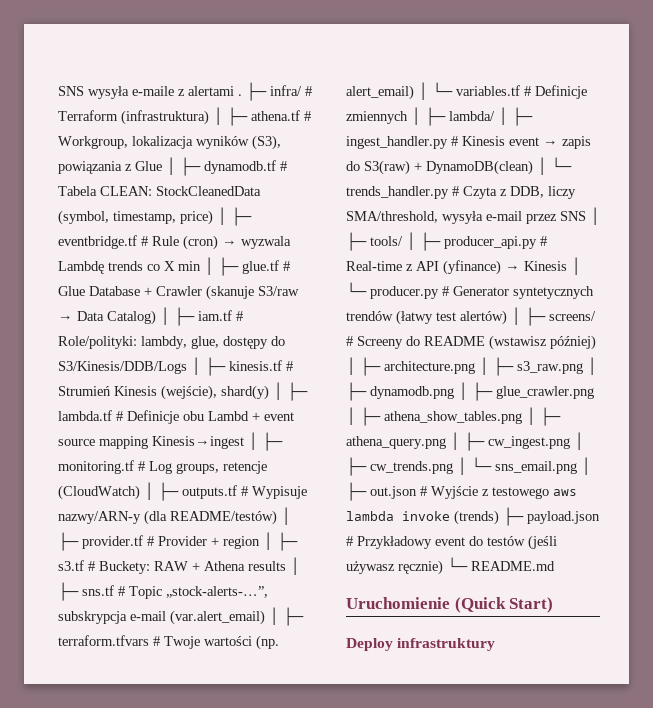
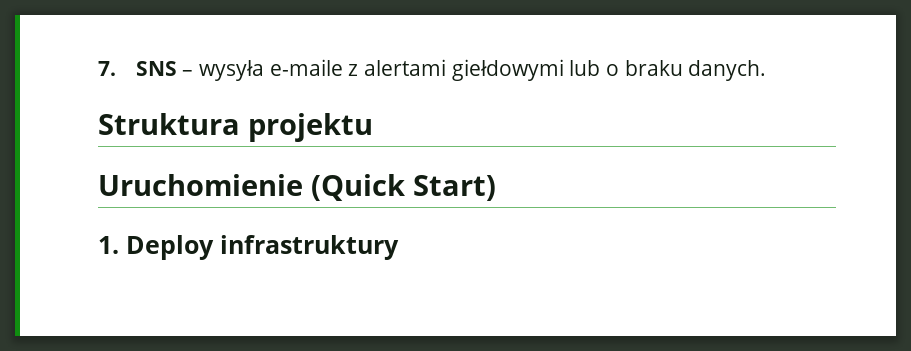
[58,86,84,96] SNS -> [98,61,194,76] 7. SNS –
[238,82,312,101] [58,107,311,126] [58,135,281,150] [58,157,287,176] [58,186,261,196] [58,207,252,226] [58,235,291,250] [58,257,290,276] [58,285,299,300] [58,307,243,326] [58,336,285,349] [58,357,293,376] [58,382,308,401] [58,410,294,424] [58,432,283,451] [58,460,267,474] [58,482,307,501] [58,507,291,525] [58,532,298,551] [58,557,300,575] [58,582,268,601] [58,607,304,626] [58,635,279,650] [346,82,587,100] [346,107,533,126] [346,136,591,149] [346,157,572,175] [346,186,576,199] [346,207,600,225] [346,232,547,251] [346,257,581,275] [346,282,594,299] [346,307,596,326] [346,335,596,350] [346,357,597,376] [346,382,594,401] [346,407,561,426] [346,432,584,451] [346,457,591,476] [346,482,577,501] [346,507,600,526] [346,535,557,550] [346,557,555,575] . ├─ infra/ # Terraform (infrastruktura) │ ├─ athena.tf # Workgroup, lokalizacja wyników (S3), powiązania z Glue │ ├─ dynamodb.tf # Tabela CLEAN: StockCleanedData (symbol, timestamp, price) │ ├─ eventbridge.tf # Rule (cron) → wyzwala Lambdę trends co X min │ ├─ glue.tf # Glue Database + Crawler (skanuje S3/raw → Data Catalog) │ ├─ iam.tf # Role/polityki: lambdy, glue, dostępy do S3/Kinesis/DDB/Logs │ ├─ kinesis.tf # Strumień Kinesis (wejście), shard(y) │ ├─ lambda.tf # Definicje obu Lambd + event source mapping Kinesis→ingest │ ├─ monitoring.tf # Log groups, retencje (CloudWatch) │ ├─ outputs.tf # Wypisuje nazwy/ARN-y (dla README/testów) │ ├─ provider.tf # Provider + region │ ├─ s3.tf # Buckety: RAW + Athena results │ ├─ sns.tf # Topic „stock-alerts-…”, subskrypcja e-mail (var.alert_email) │ ├─ terraform.tfvars # Twoje wartości (np. alert_email) │ └─ variables.tf # Definicje zmiennych │ ├─ lambda/ │ ├─ ingest_handler.py # Kinesis event → zapis do S3(raw) + DynamoDB(clean) │ └─ trends_handler.py # Czyta z DDB, liczy SMA/threshold, wysyła e-mail przez SNS │ ├─ tools/ │ ├─ producer_api.py # Real-time z API (yfinance) → Kinesis │ └─ producer.py # Generator syntetycznych trendów (łatwy test alertów) │ ├─ screens/ # Screeny do README (wstawisz później) │ ├─ architecture.png │ ├─ s3_raw.png │ ├─ dynamodb.png │ ├─ glue_crawler.png │ ├─ athena_show_tables.png │ ├─ athena_query.png │ ├─ cw_ingest.png │ ├─ cw_trends.png │ └─ sns_email.png │ ├─ out.json # Wyjście z testowego aws lambda invoke (trends) ├─ payload.json # Przykładowy event do testów (jeśli używasz ręcznie) └─ README.md -> [451,59,767,81] [98,113,373,142] giełdowymi lub o braku danych. // Struktura projektu
(554, 605) none -> [98,236,119,254] 1.

